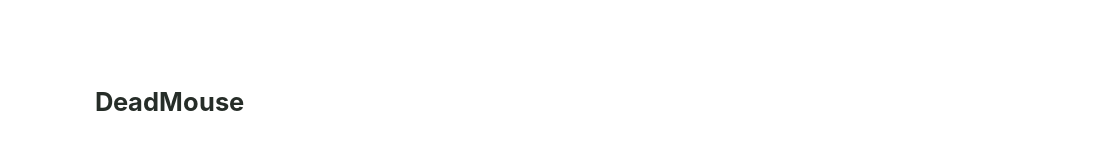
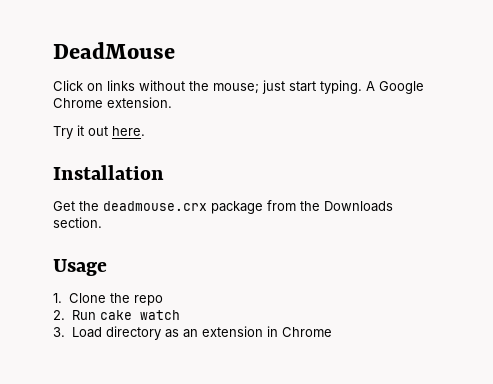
(244, 101) none -> [53,80,424,94] [53,97,172,108] [53,125,145,139] [53,165,164,180] [53,200,393,214] [53,217,102,228] [53,259,107,276] [53,293,163,306] [53,310,180,320] [53,326,332,340] // Click on links without the mouse; just start typing. A Google Chrome extension. // Try it out here. // Installation // Get the deadmouse.crx package from the Downloads section. // Usage // 1. Clone the repo // 2. Run cake watch // 3. Load directory as an extension in Chrome

